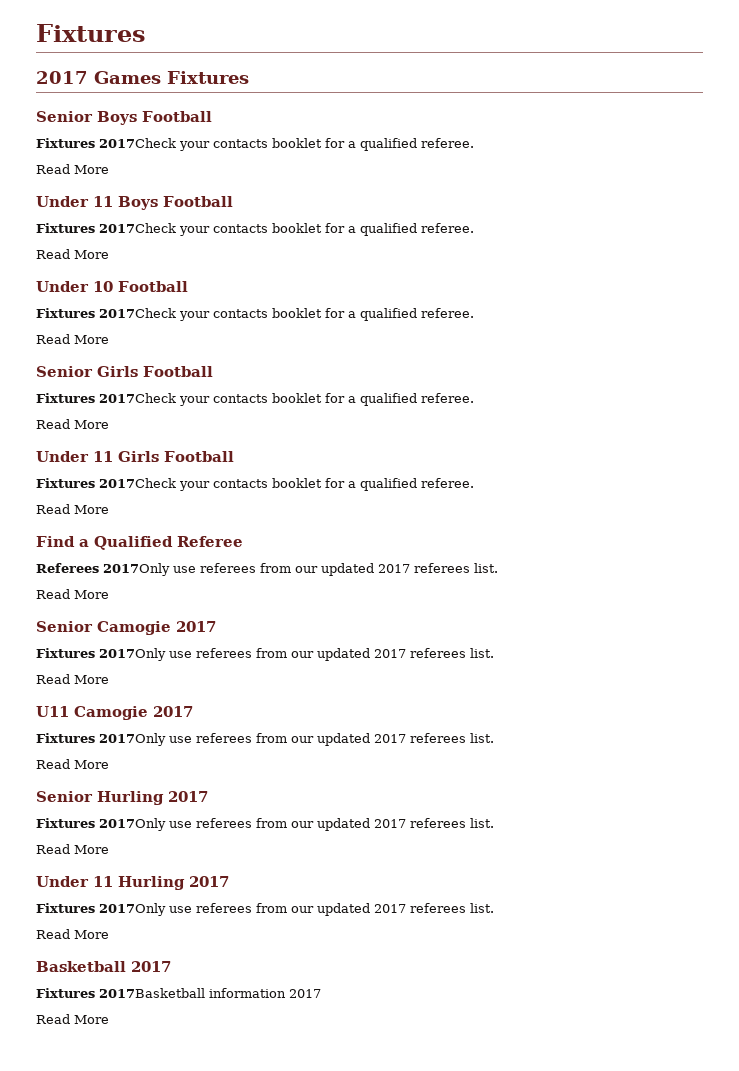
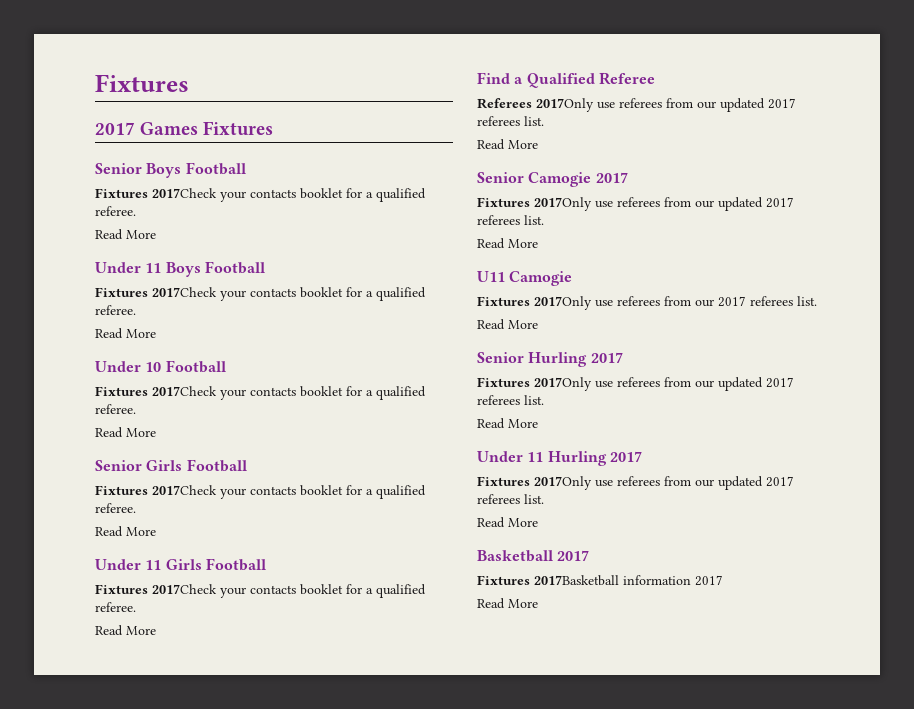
[153,706,193,717] [36,733,370,746] 2017 // Fixtures 2017Only use referees from our updated -> [477,296,714,310] // Fixtures 2017Only use referees from our

